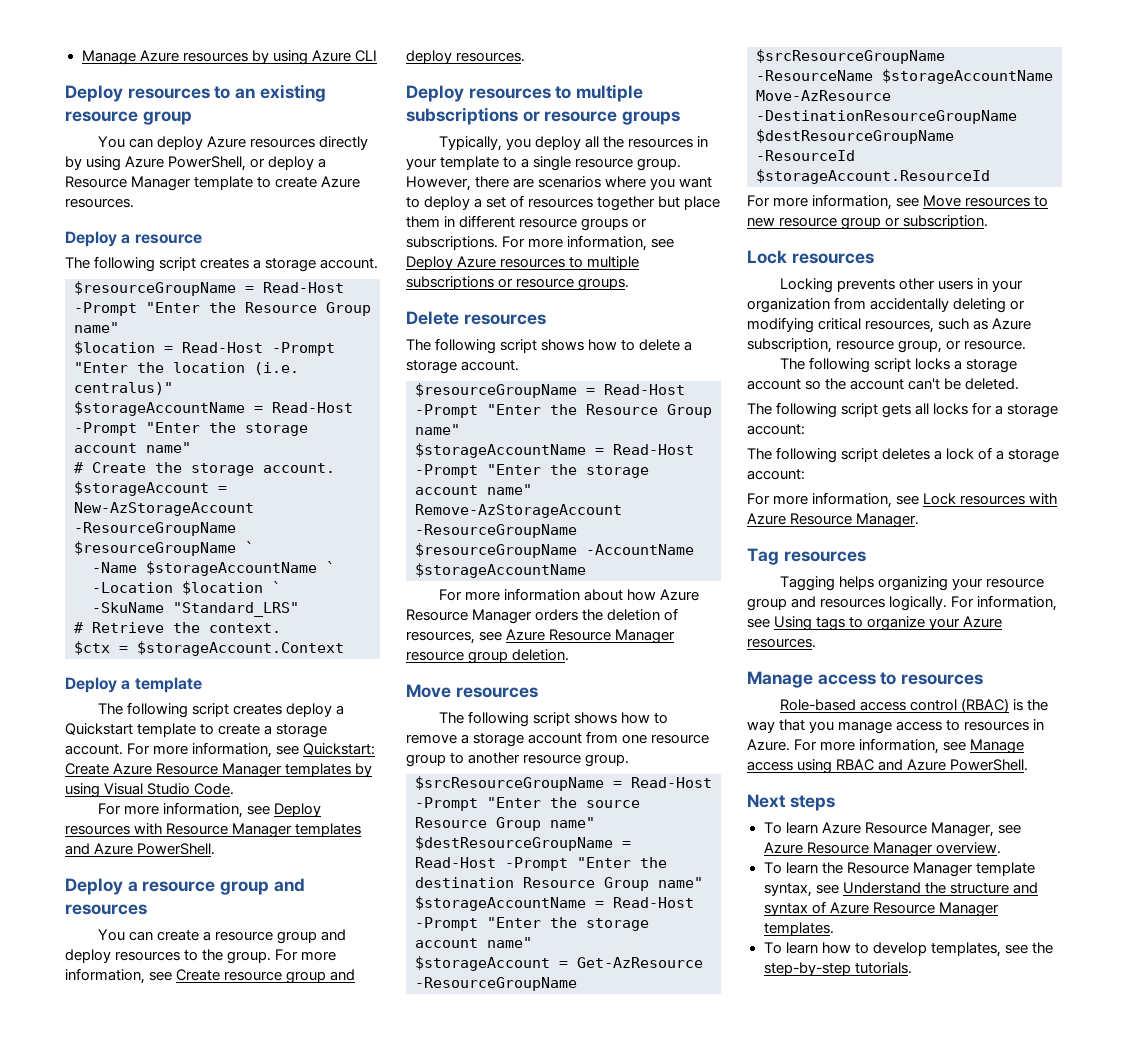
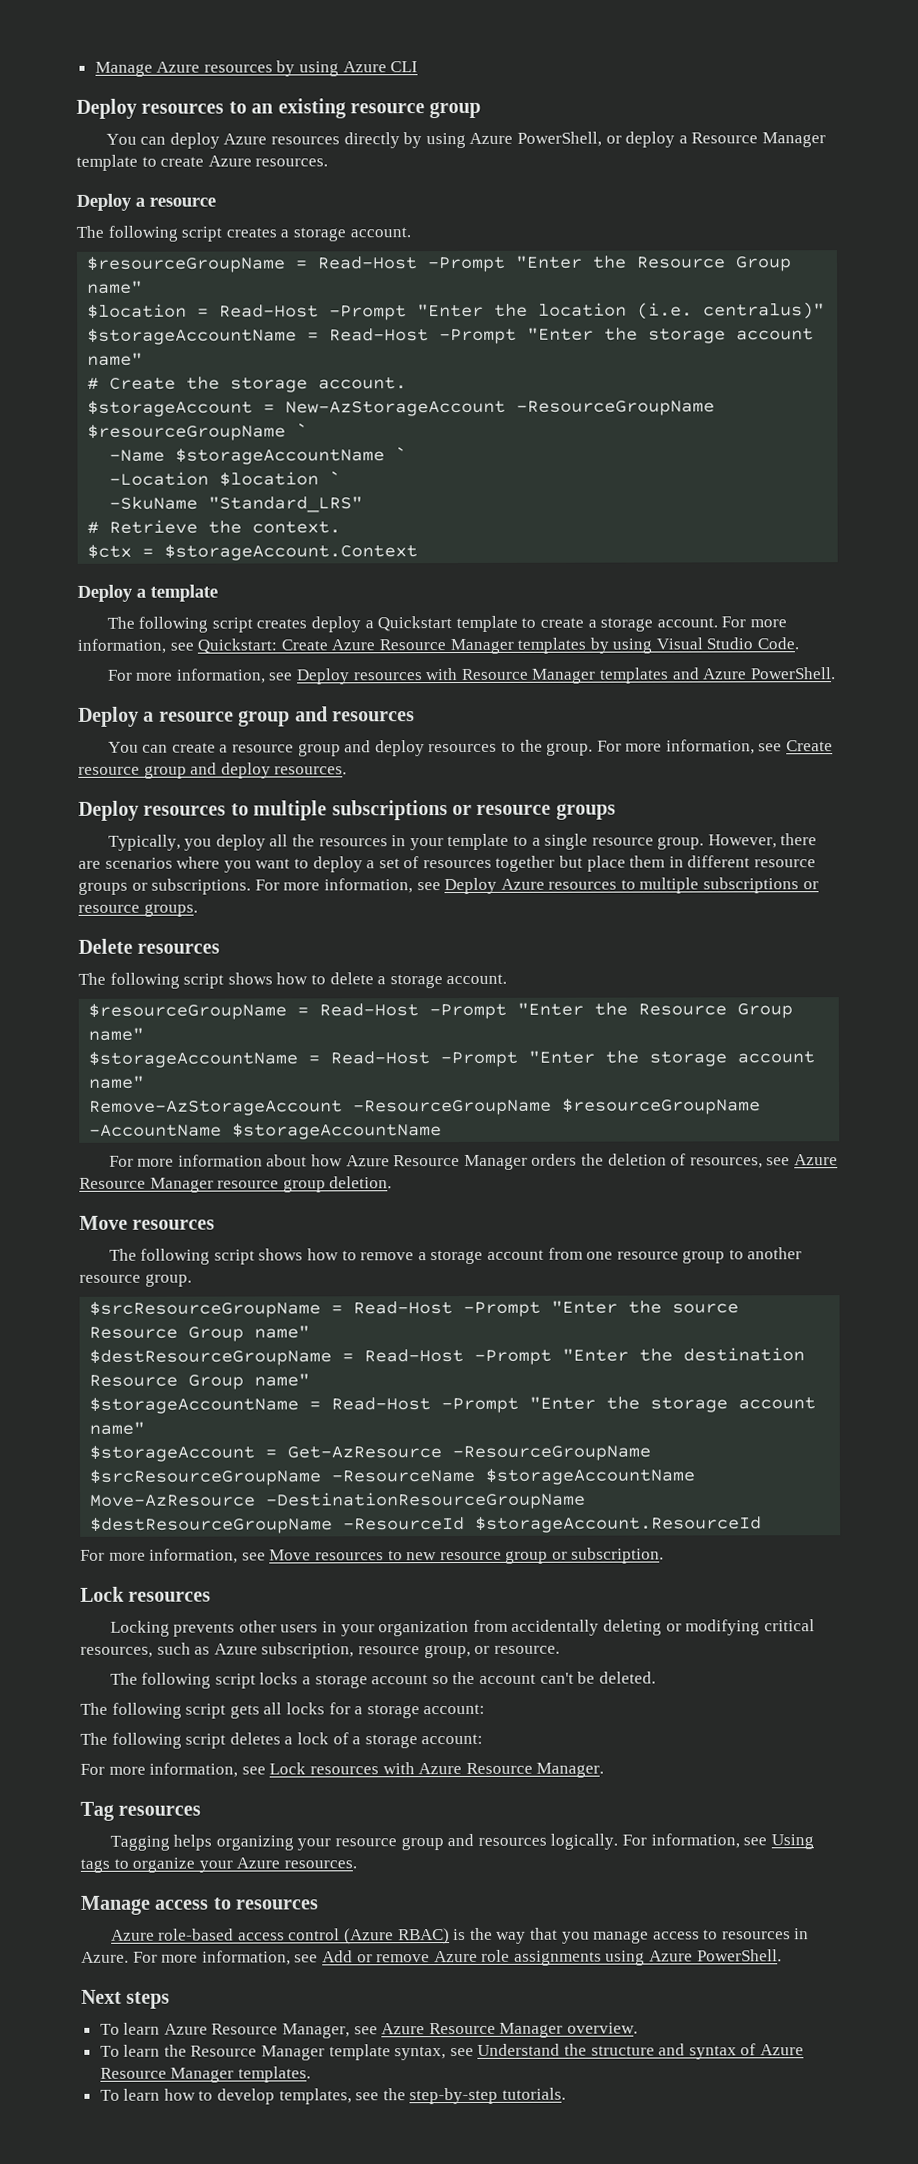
[779,698,1009,713] Role-based access control (RBAC) -> [110,1928,450,1945] Azure role-based access control (Azure RBAC)
[970,739,1025,754] [747,759,904,774] Manage access using RBAC and -> [321,1949,646,1966] Add or remove Azure role assignments using

